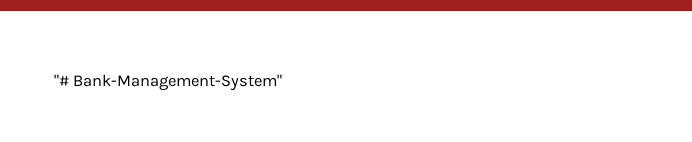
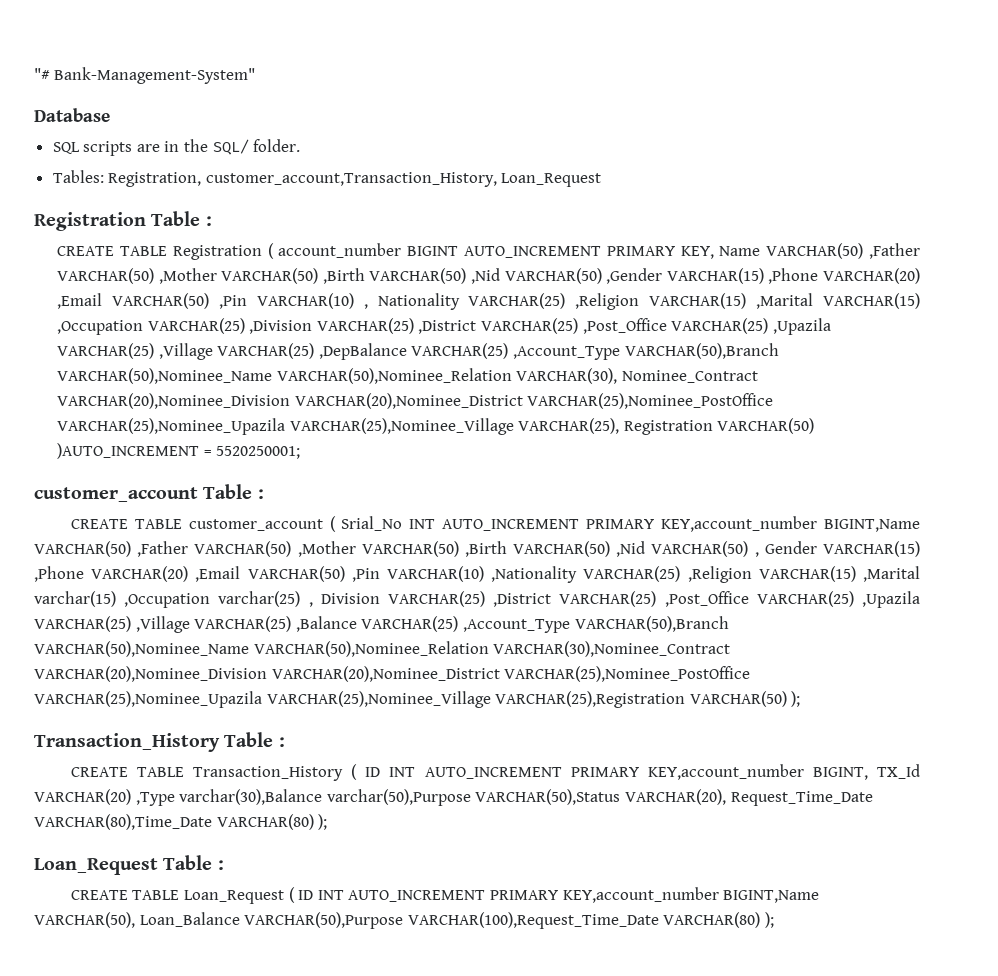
(283, 82) none -> [34,108,110,122] [52,139,301,156] [52,170,602,187] [34,211,212,231] [57,243,921,260] [57,268,920,284] [57,293,921,310] [57,318,831,335] [57,343,779,360] [57,368,758,384] [57,393,774,409] [57,418,815,435] [57,443,301,459] [34,484,264,502] [70,516,920,532] [34,541,920,557] [34,566,921,583] [34,591,921,608] [34,616,729,633] [34,641,731,657] [34,666,751,682] [34,691,801,708] [34,732,285,752] [70,764,921,781] [34,789,873,806] [34,814,328,830] [34,855,224,875] [70,887,820,904] [34,912,774,929] // Database // SQL scripts are in the SQL/ folder. // Tables: Registration, customer_account,Transaction_History, Loan_Request // Registration Table : // CREATE TABLE Registration ( account_number BIGINT AUTO_INCREMENT PRIMARY KEY, Name VARCHAR(50) ,Father VARCHAR(50) ,Mother VARCHAR(50) ,Birth VARCHAR(50) ,Nid VARCHAR(50) ,Gender VARCHAR(15) ,Phone VARCHAR(20) ,Email VARCHAR(50) ,Pin VARCHAR(10) , Nationality VARCHAR(25) ,Religion VARCHAR(15) ,Marital VARCHAR(15) ,Occupation VARCHAR(25) ,Division VARCHAR(25) ,District VARCHAR(25) ,Post_Office VARCHAR(25) ,Upazila VARCHAR(25) ,Village VARCHAR(25) ,DepBalance VARCHAR(25) ,Account_Type VARCHAR(50),Branch VARCHAR(50),Nominee_Name VARCHAR(50),Nominee_Relation VARCHAR(30), Nominee_Contract VARCHAR(20),Nominee_Division VARCHAR(20),Nominee_District VARCHAR(25),Nominee_PostOffice VARCHAR(25),Nominee_Upazila VARCHAR(25),Nominee_Village VARCHAR(25), Registration VARCHAR(50) )AUTO_INCREMENT = 5520250001; // customer_account Table : // CREATE TABLE customer_account ( Srial_No INT AUTO_INCREMENT PRIMARY KEY,account_number BIGINT,Name VARCHAR(50) ,Father VARCHAR(50) ,Mother VARCHAR(50) ,Birth VARCHAR(50) ,Nid VARCHAR(50) , Gender VARCHAR(15) ,Phone VARCHAR(20) ,Email VARCHAR(50) ,Pin VARCHAR(10) ,Nationality VARCHAR(25) ,Religion VARCHAR(15) ,Marital varchar(15) ,Occupation varchar(25) , Division VARCHAR(25) ,District VARCHAR(25) ,Post_Office VARCHAR(25) ,Upazila VARCHAR(25) ,Village VARCHAR(25) ,Balance VARCHAR(25) ,Account_Type VARCHAR(50),Branch VARCHAR(50),Nominee_Name VARCHAR(50),Nominee_Relation VARCHAR(30),Nominee_Contract VARCHAR(20),Nominee_Division VARCHAR(20),Nominee_District VARCHAR(25),Nominee_PostOffice VARCHAR(25),Nominee_Upazila VARCHAR(25),Nominee_Village VARCHAR(25),Registration VARCHAR(50) ); // Transaction_History Table : // CREATE TABLE Transaction_History ( ID INT AUTO_INCREMENT PRIMARY KEY,account_number BIGINT, TX_Id VARCHAR(20) ,Type varchar(30),Balance varchar(50),Purpose VARCHAR(50),Status VARCHAR(20), Request_Time_Date VARCHAR(80),Time_Date VARCHAR(80) ); // Loan_Request Table : // CREATE TABLE Loan_Request ( ID INT AUTO_INCREMENT PRIMARY KEY,account_number BIGINT,Name VARCHAR(50), Loan_Balance VARCHAR(50),Purpose VARCHAR(100),Request_Time_Date VARCHAR(80) );

